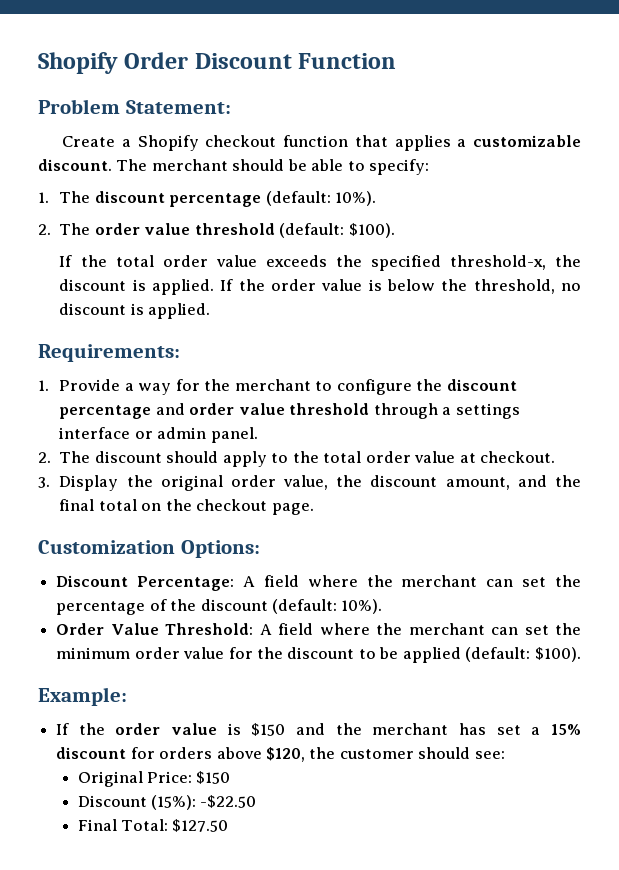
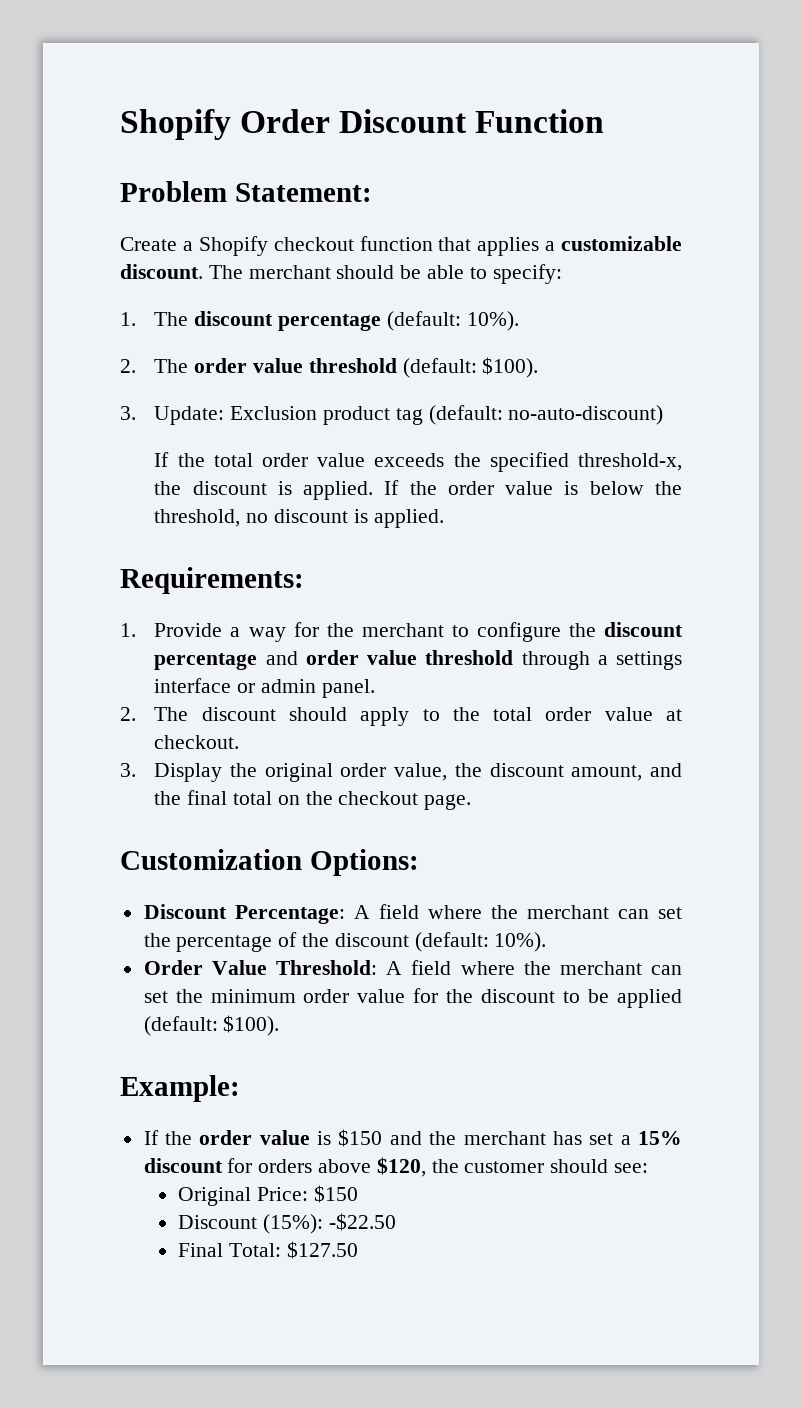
(395, 230) none -> [120,405,664,425] // 3. Update: Exclusion product tag (default: no-auto-discount)

